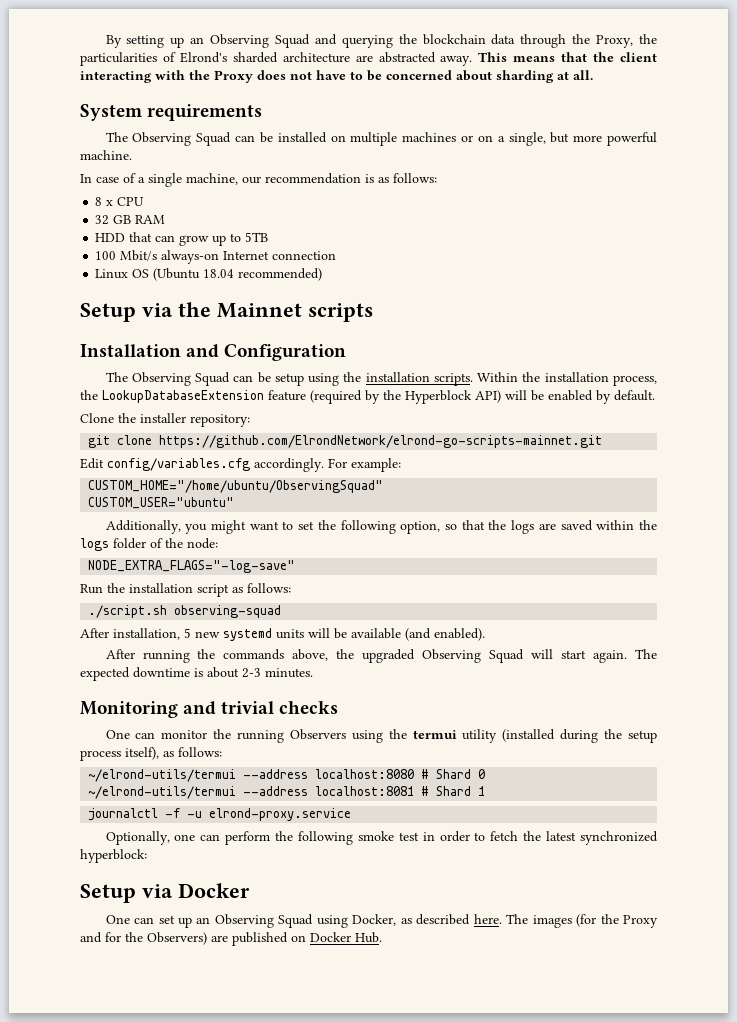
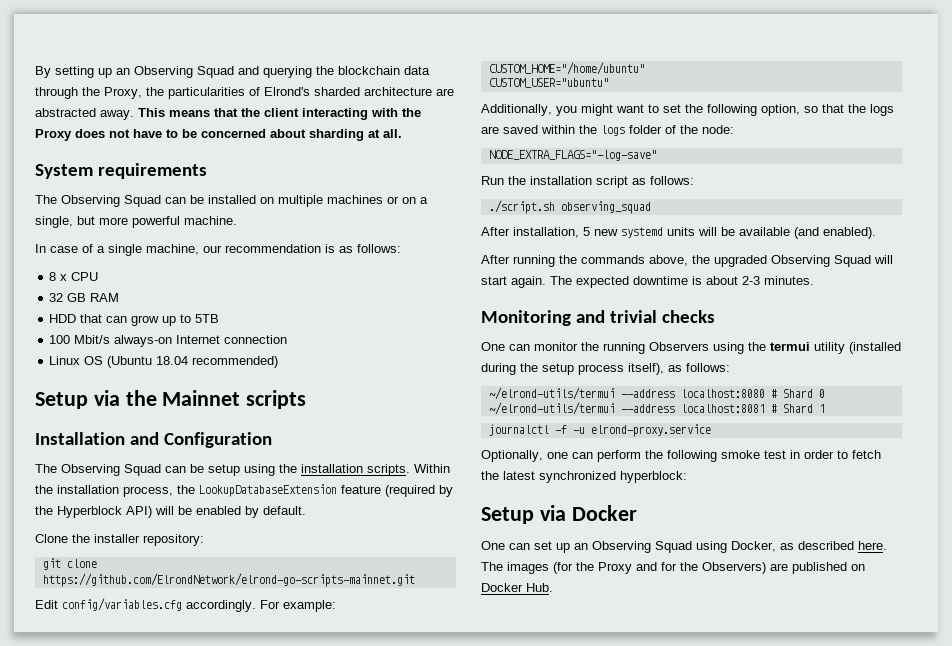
[88,480,384,493] CUSTOM_HOME="/home/ubuntu/ObservingSquad" -> [488,62,645,75] CUSTOM_HOME="/home/ubuntu"
[174,605,282,618] observing-squad -> [560,201,651,214] observing_squad

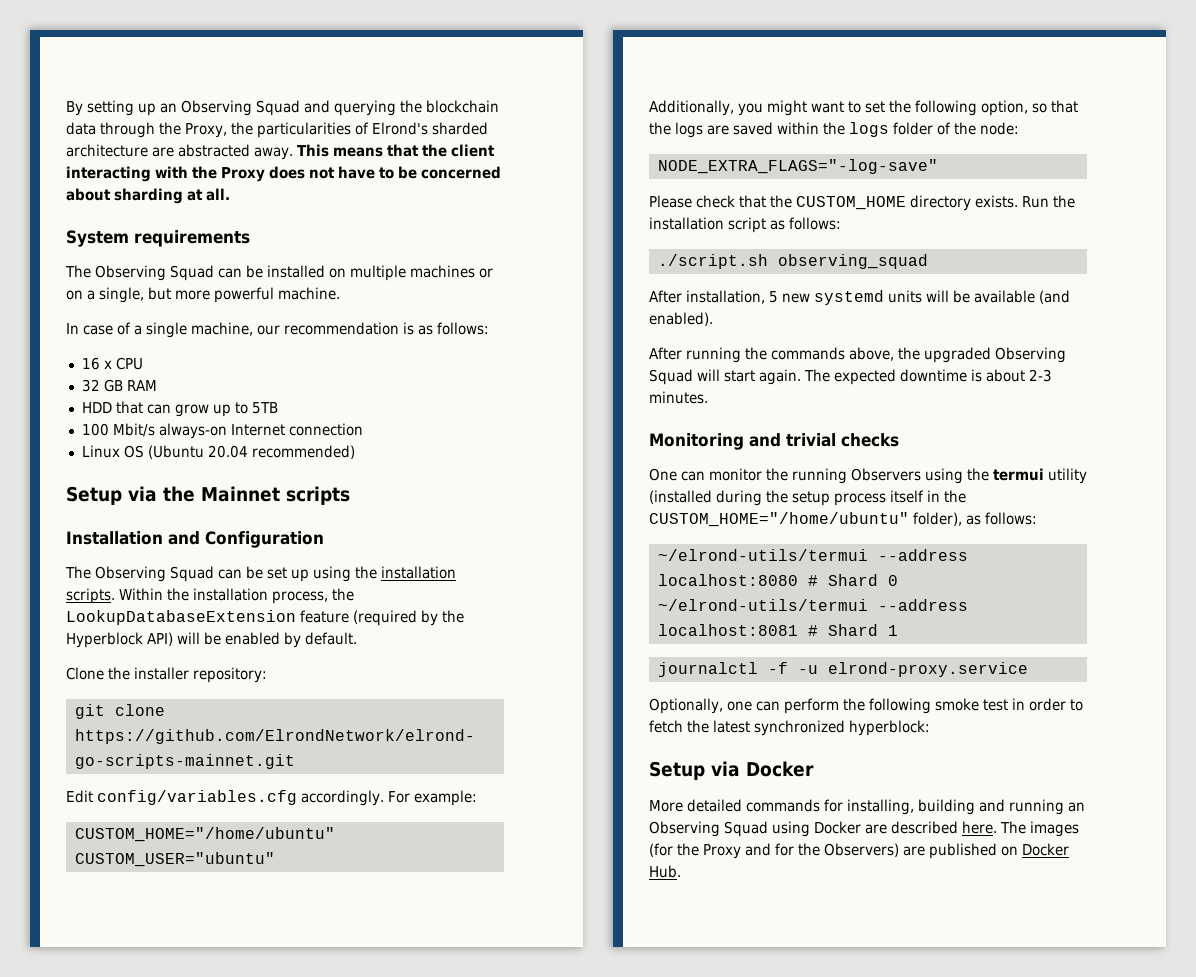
[49,272,57,281] 8 -> [81,357,100,370] 16
[156,356,189,365] 18.04 -> [207,445,248,458] 20.04
[208,464,240,476] setup -> [267,567,309,582] set up
(657, 155) none -> [649,195,1018,211] Please check that the CUSTOM_HOME directory exists.
[628,363,664,375] itself), -> [890,490,966,503] [649,512,962,527] itself in the CUSTOM_HOME="/home/ubuntu" folder),
[481,541,570,553] One can set up -> [649,799,1064,815] More detailed commands for installing, building and running
[731,541,794,552] Docker, as -> [814,821,887,834] Docker are

